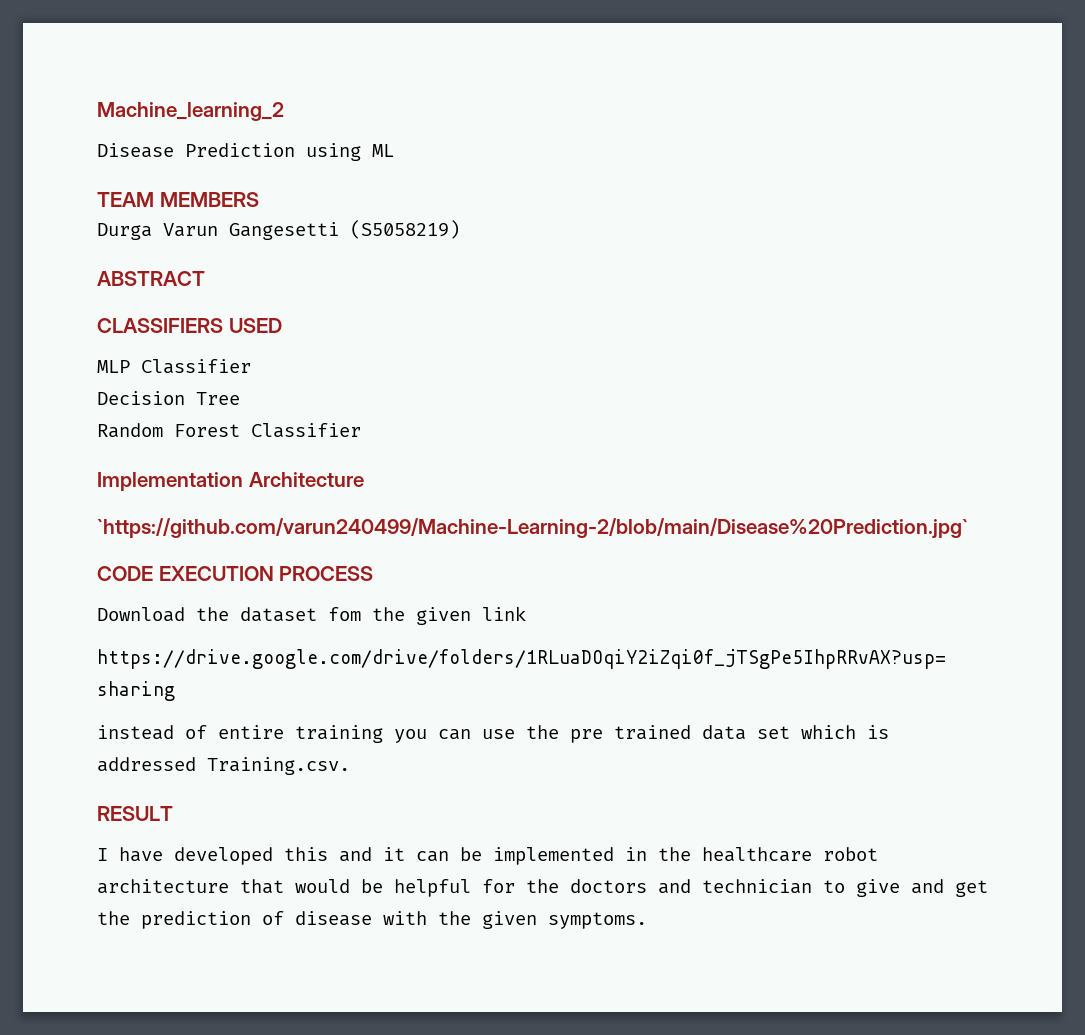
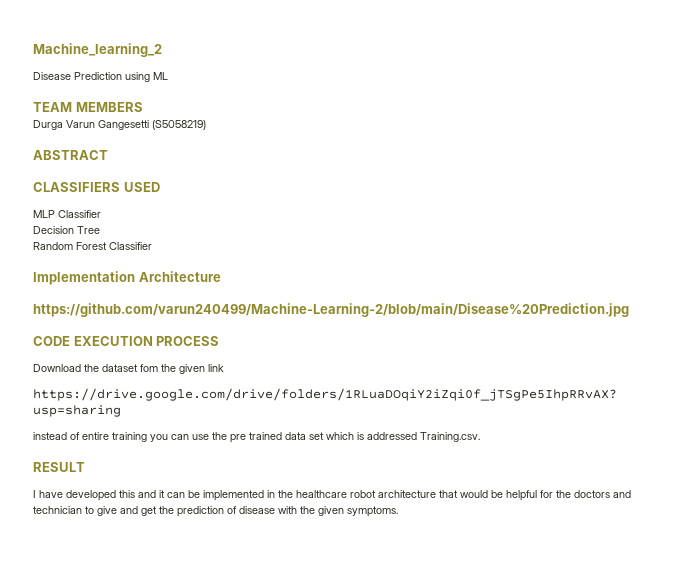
[97,518,968,539] `https://github.com/varun240499/Machine-Learning-2/blob/main/Disease%20Prediction.jpg` -> [33,303,629,317] https://github.com/varun240499/Machine-Learning-2/blob/main/Disease%20Prediction.jpg

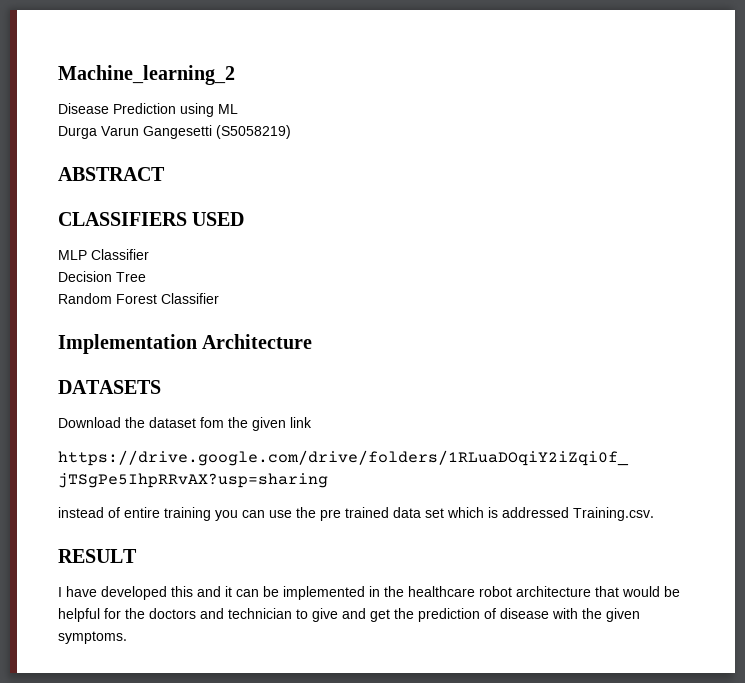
[33,102,143,112] // TEAM MEMBERS -> (238, 109) none
[33,303,629,317] [33,336,220,346] https://github.com/varun240499/Machine-Learning-2/blob/main/Disease%20Prediction.jpg // CODE EXECUTION PROCESS -> [58,380,161,394] DATASETS

